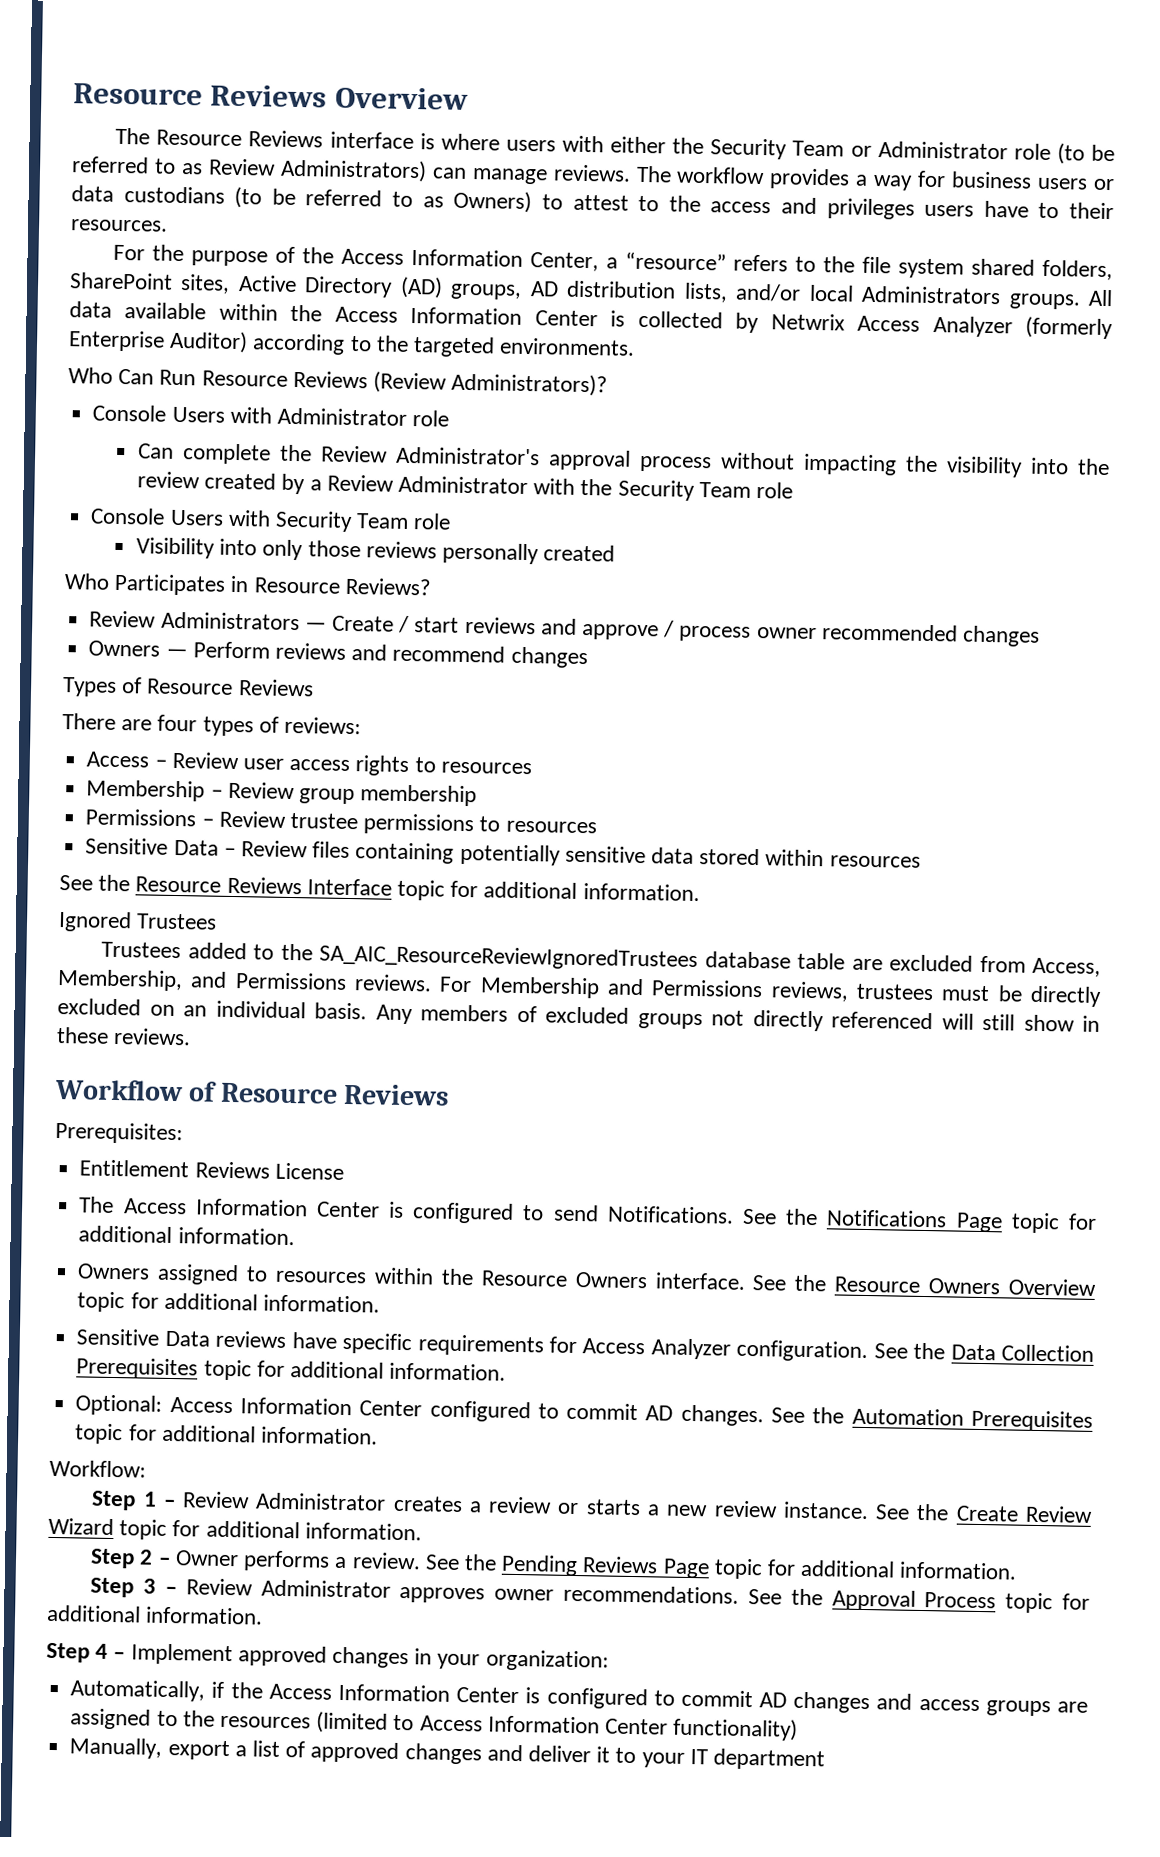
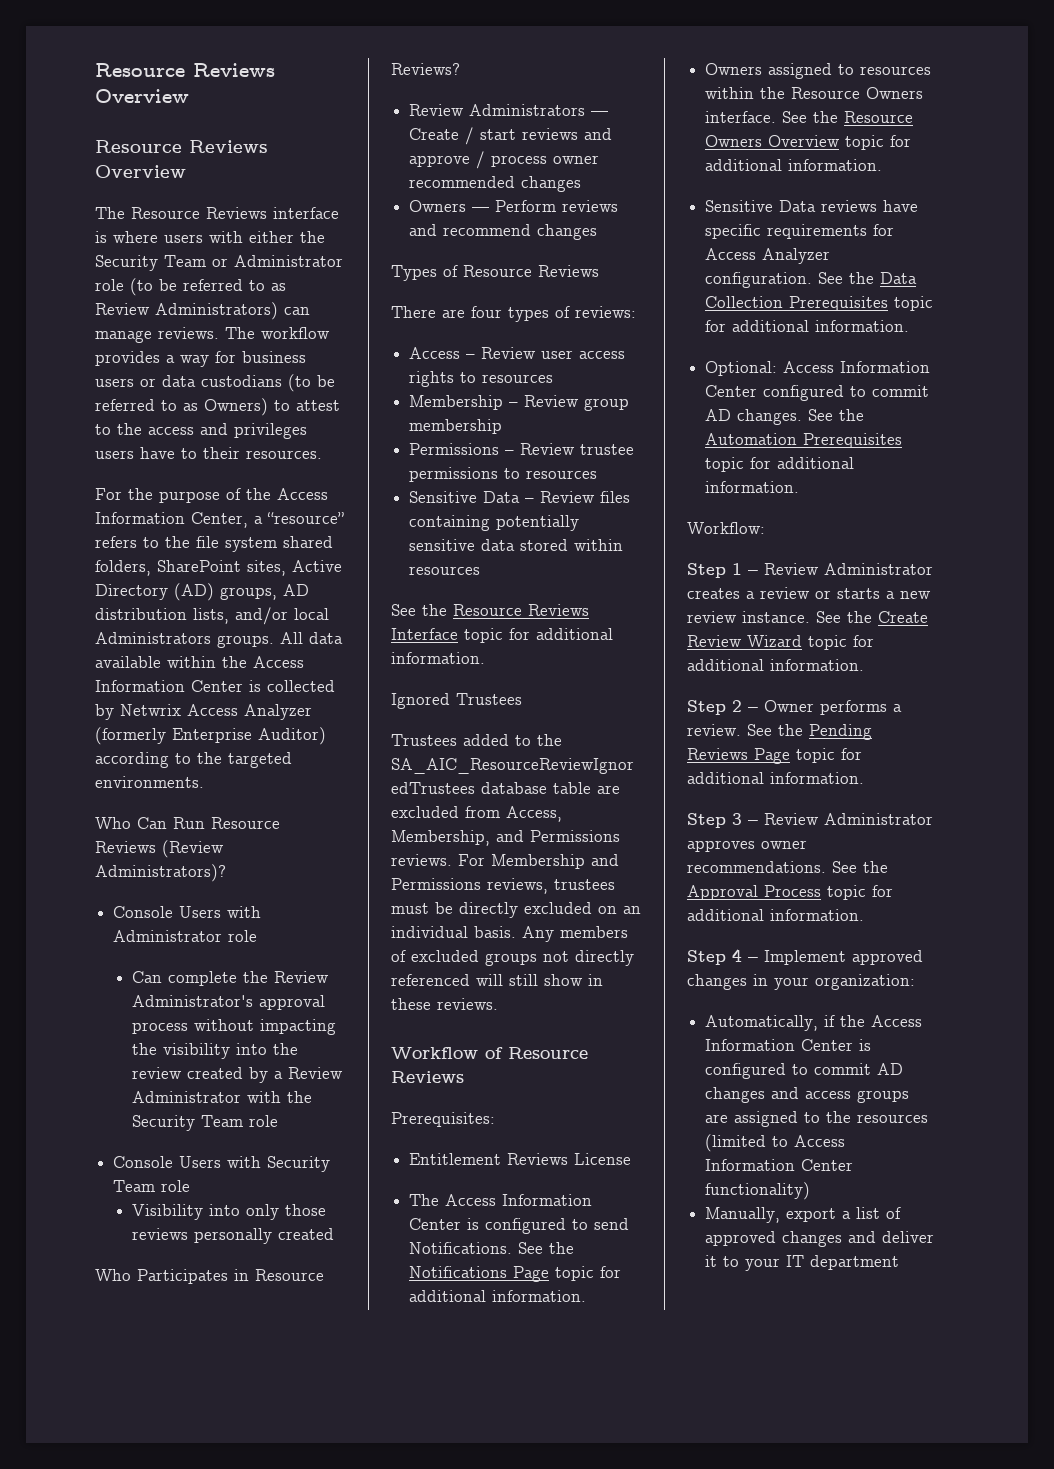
[73,83,469,110] Resource Reviews Overview -> [95,63,275,77] [95,89,189,103] [95,140,268,153] [95,165,186,178] Resource Reviews Overview // Resource Reviews Overview

